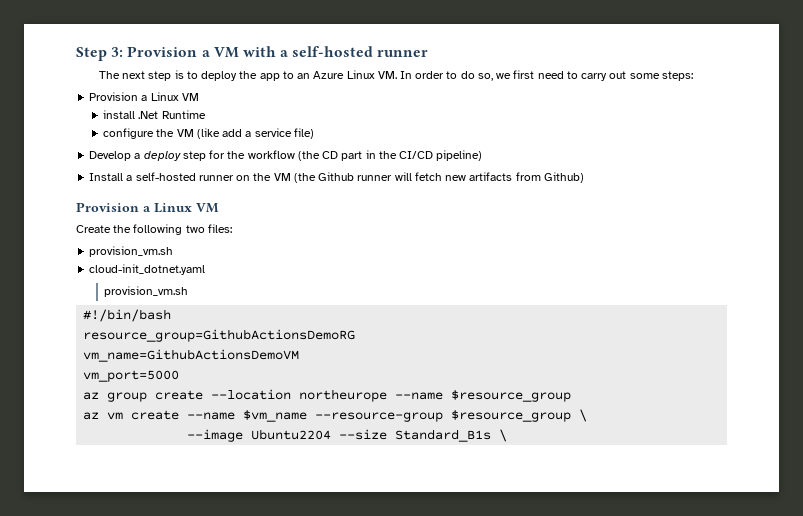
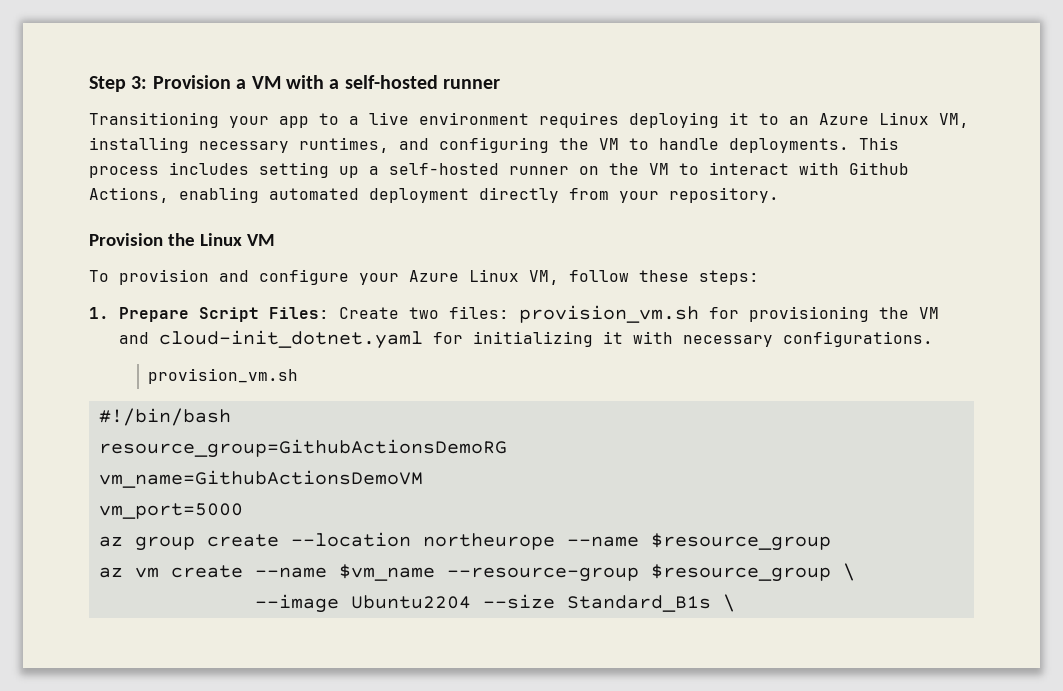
[98,70,693,81] [89,92,199,101] [103,110,206,119] [103,128,314,139] [89,150,483,161] [89,173,124,181] The next step is to deploy the app to an Azure Linux VM. In order to do so, we first need to carry out some steps: // Provision a Linux VM // install .Net Runtime // configure the VM (like add a service file) // Develop a deploy step for the workflow (the CD part in the CI/CD pipeline) // Install -> [89,112,969,128] [89,137,899,153] [89,162,359,178] Transitioning your app to a live environment requires deploying it to an Azure Linux VM, installing necessary runtimes, and configuring the VM to handle deployments. This process includes setting up
[293,172,584,183] [76,202,219,213] [76,224,183,235] (the Github runner will fetch new artifacts from Github) // Provision a Linux VM // Create the following -> [679,162,909,175] [89,187,779,203] [89,233,276,246] [89,269,759,285] [89,307,399,322] to interact with Github Actions, enabling automated deployment directly from your repository. // Provision the Linux VM // To provision and configure your Azure Linux VM, follow these steps: // 1. Prepare Script Files: Create
[89,246,174,257] [89,264,206,275] // provision_vm.sh // cloud-init_dotnet.yaml -> [518,305,939,323] [118,330,933,349] provision_vm.sh for provisioning the VM and cloud-init_dotnet.yaml for initializing it with necessary configurations.

